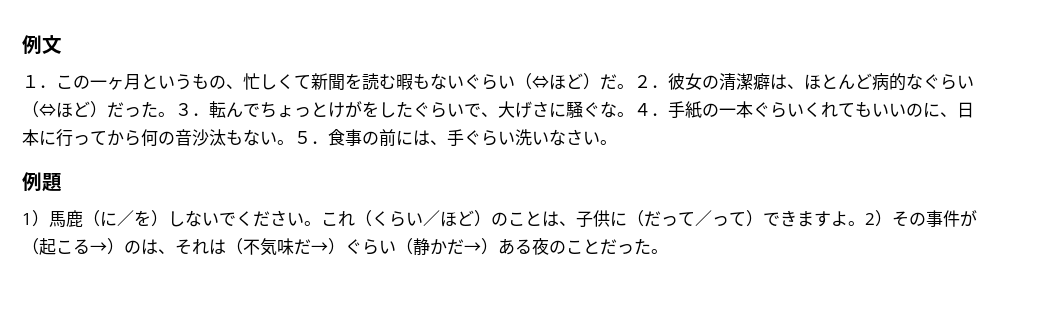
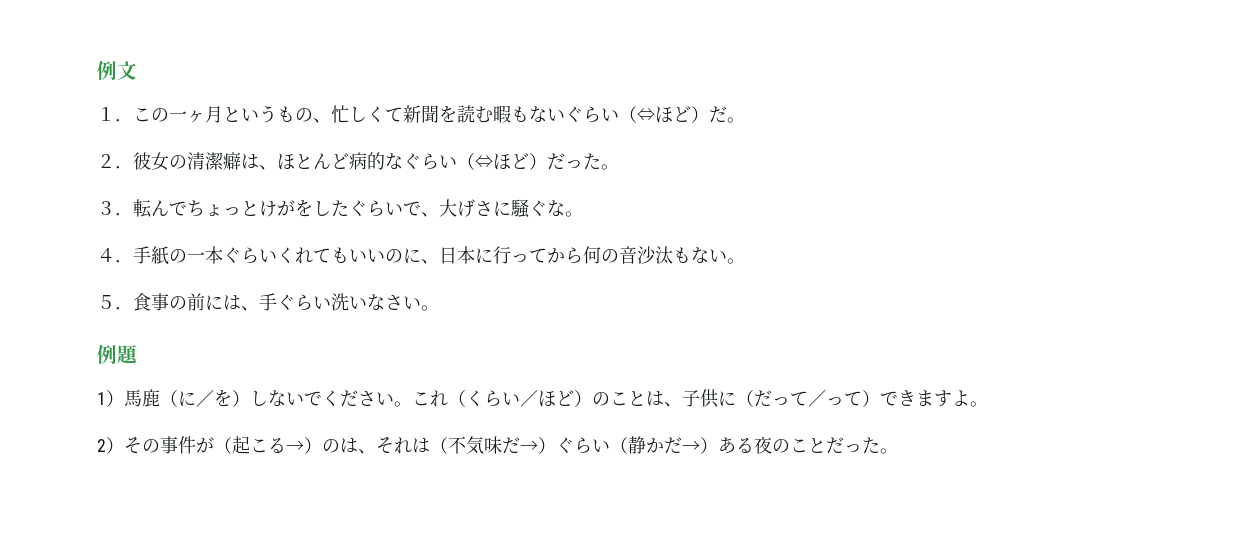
(634, 86) none -> (745, 120) //
(175, 114) none -> (619, 167) //
(634, 114) none -> (583, 214) //
(294, 142) none -> (745, 261) //
(865, 223) none -> (988, 404) //

